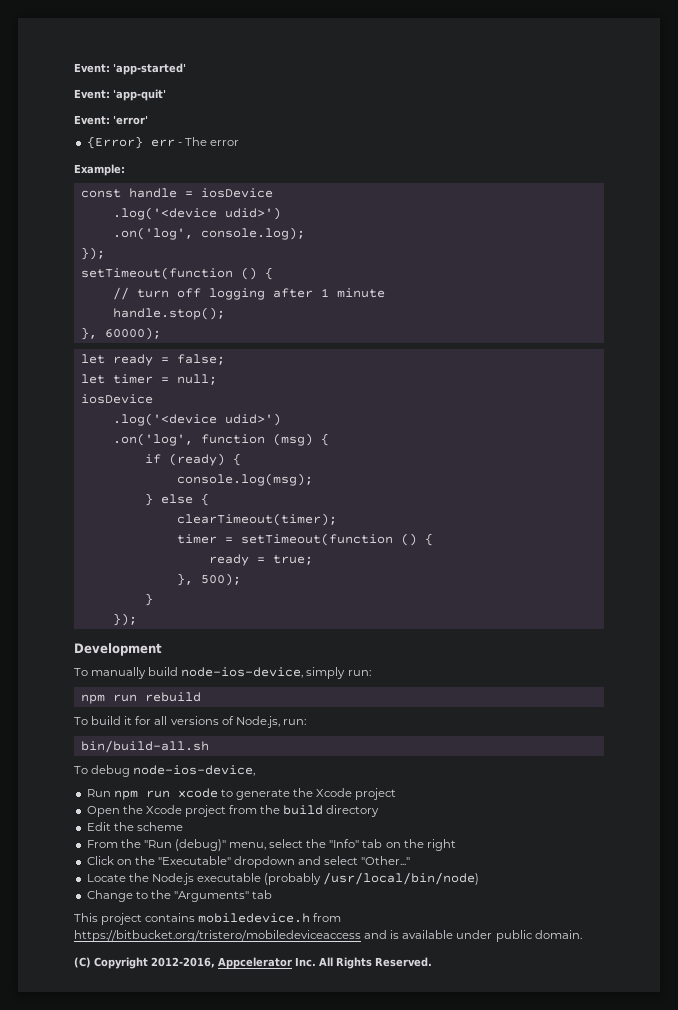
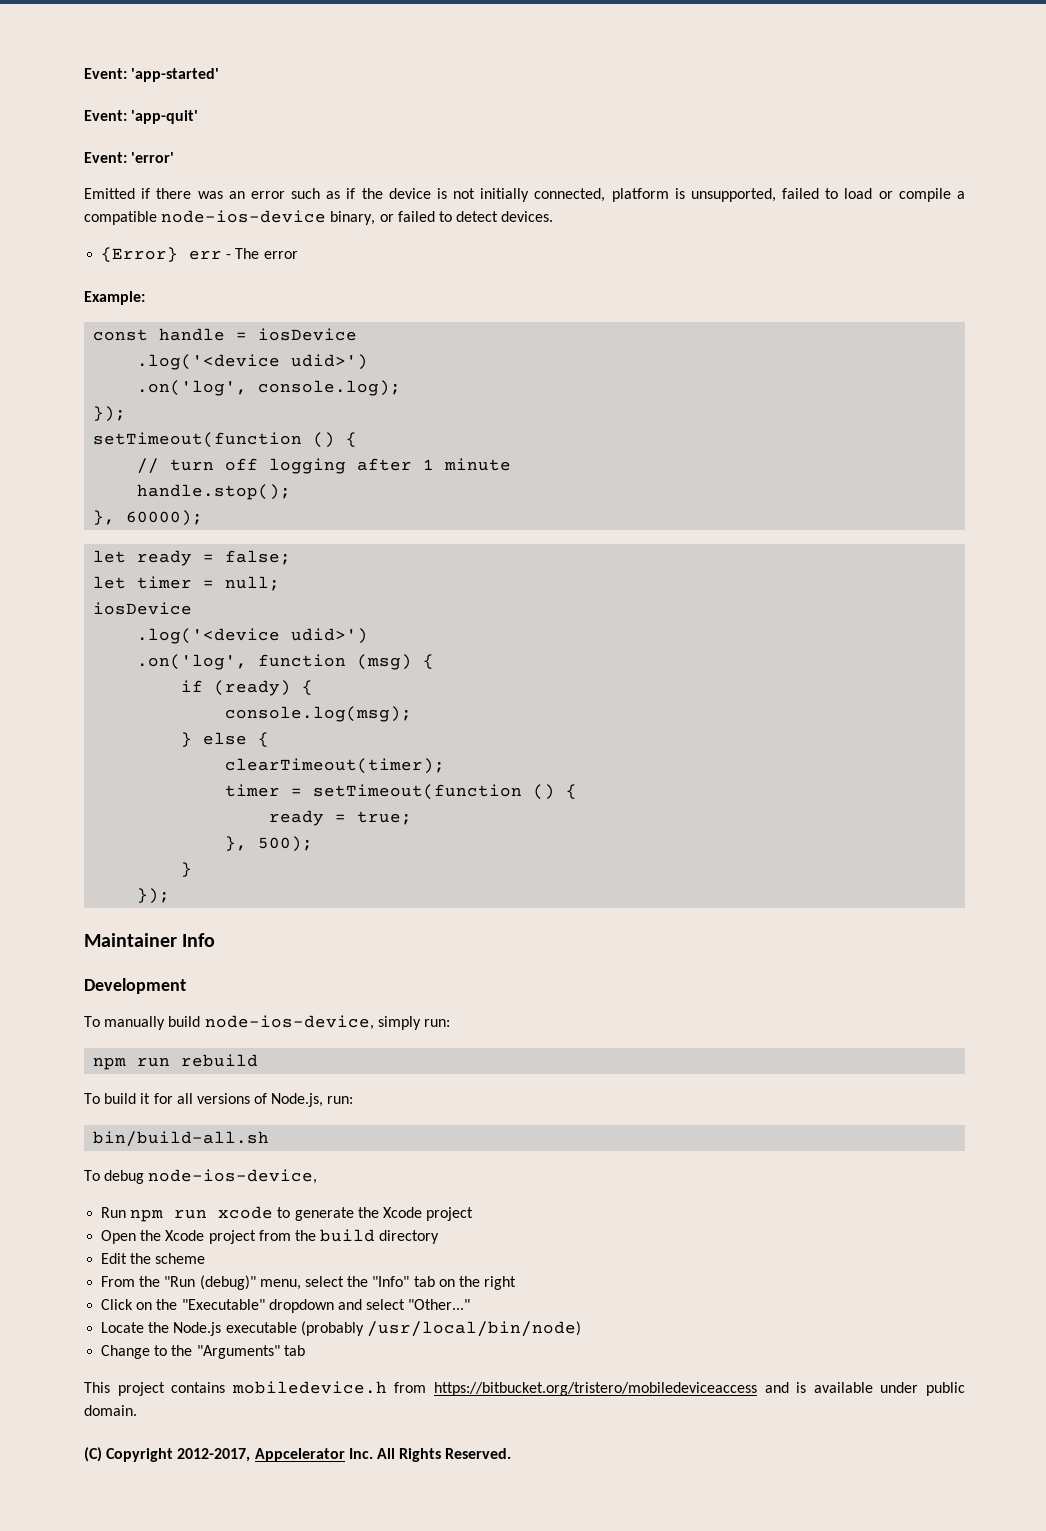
(148, 120) none -> [84,188,965,202] [84,210,554,225] // Emitted if there was an error such as if the device is not initially connected, platform is unsupported, failed to load or compile a compatible node-ios-device binary, or failed to detect devices.
(137, 619) none -> [84,933,216,947] // Maintainer Info
[151,957,215,968] 2012-2016, -> [177,1448,251,1462] 2012-2017,

